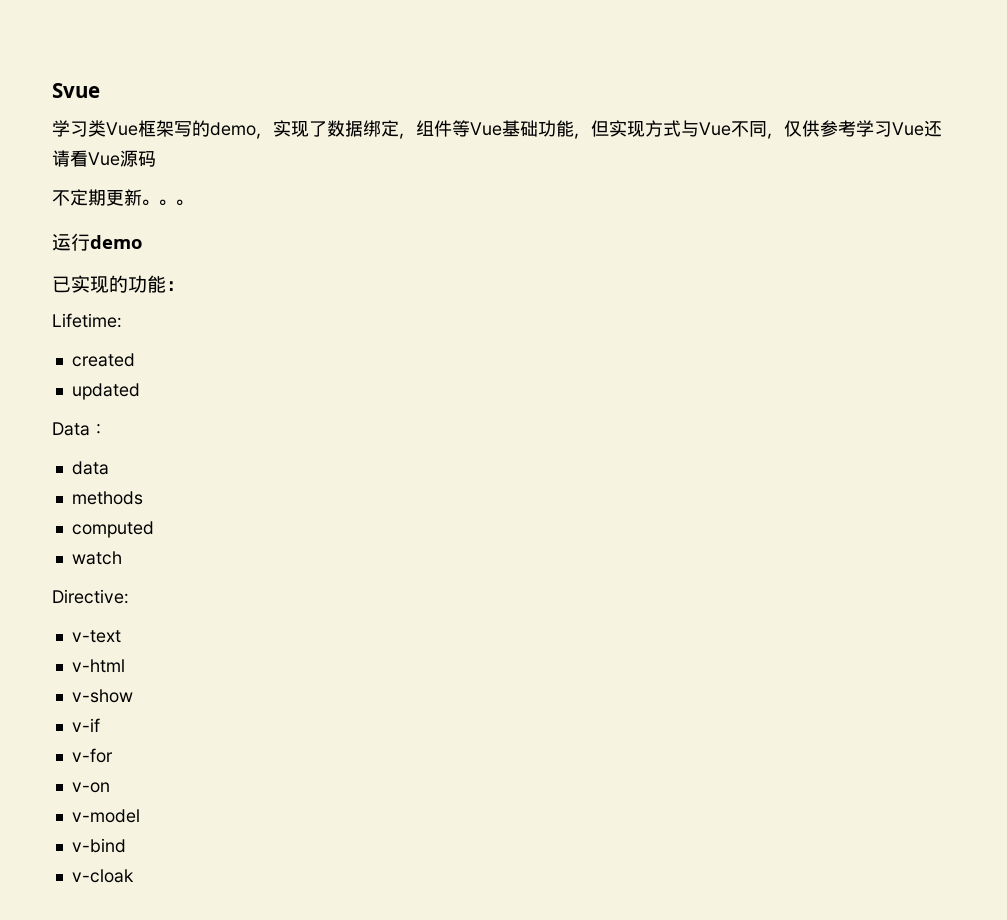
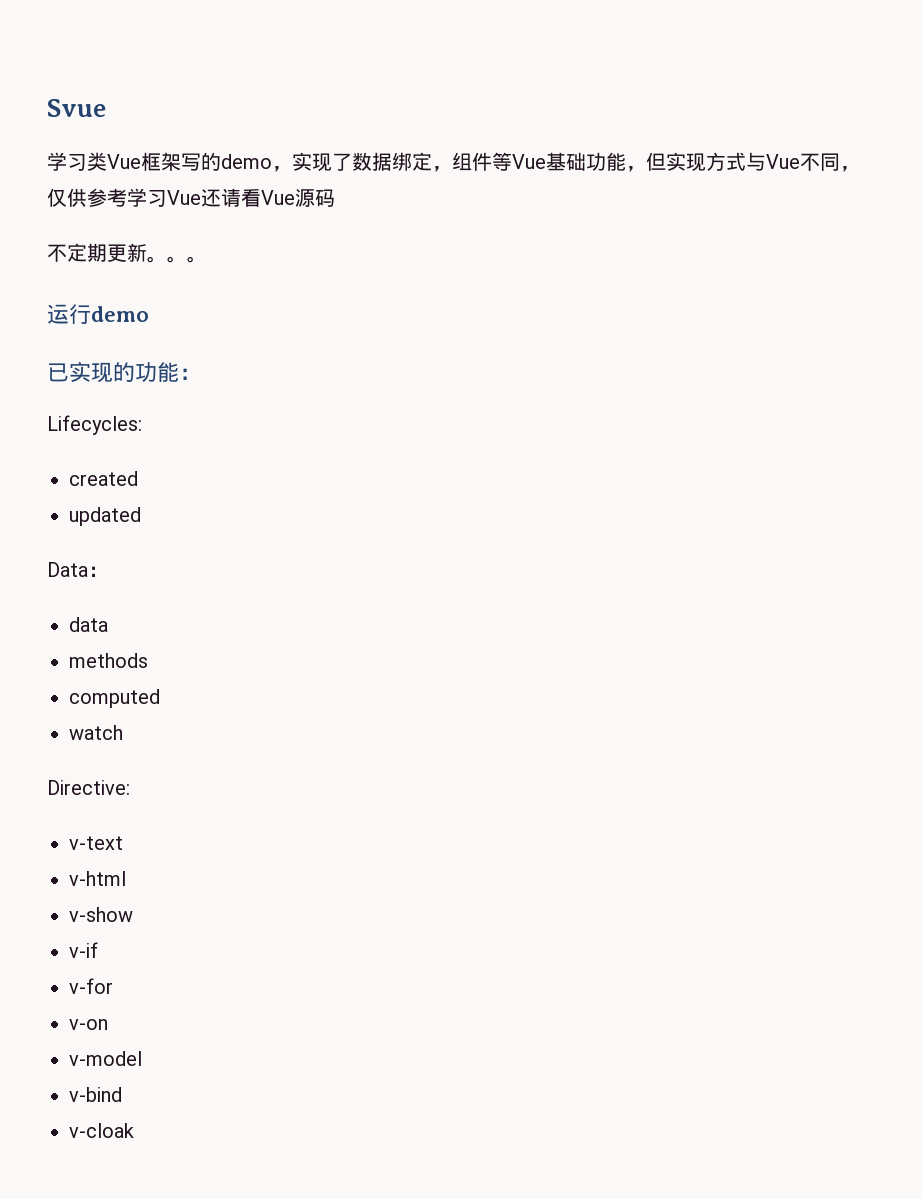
[52,313,122,328] Lifetime: -> [47,415,142,435] Lifecycles:

